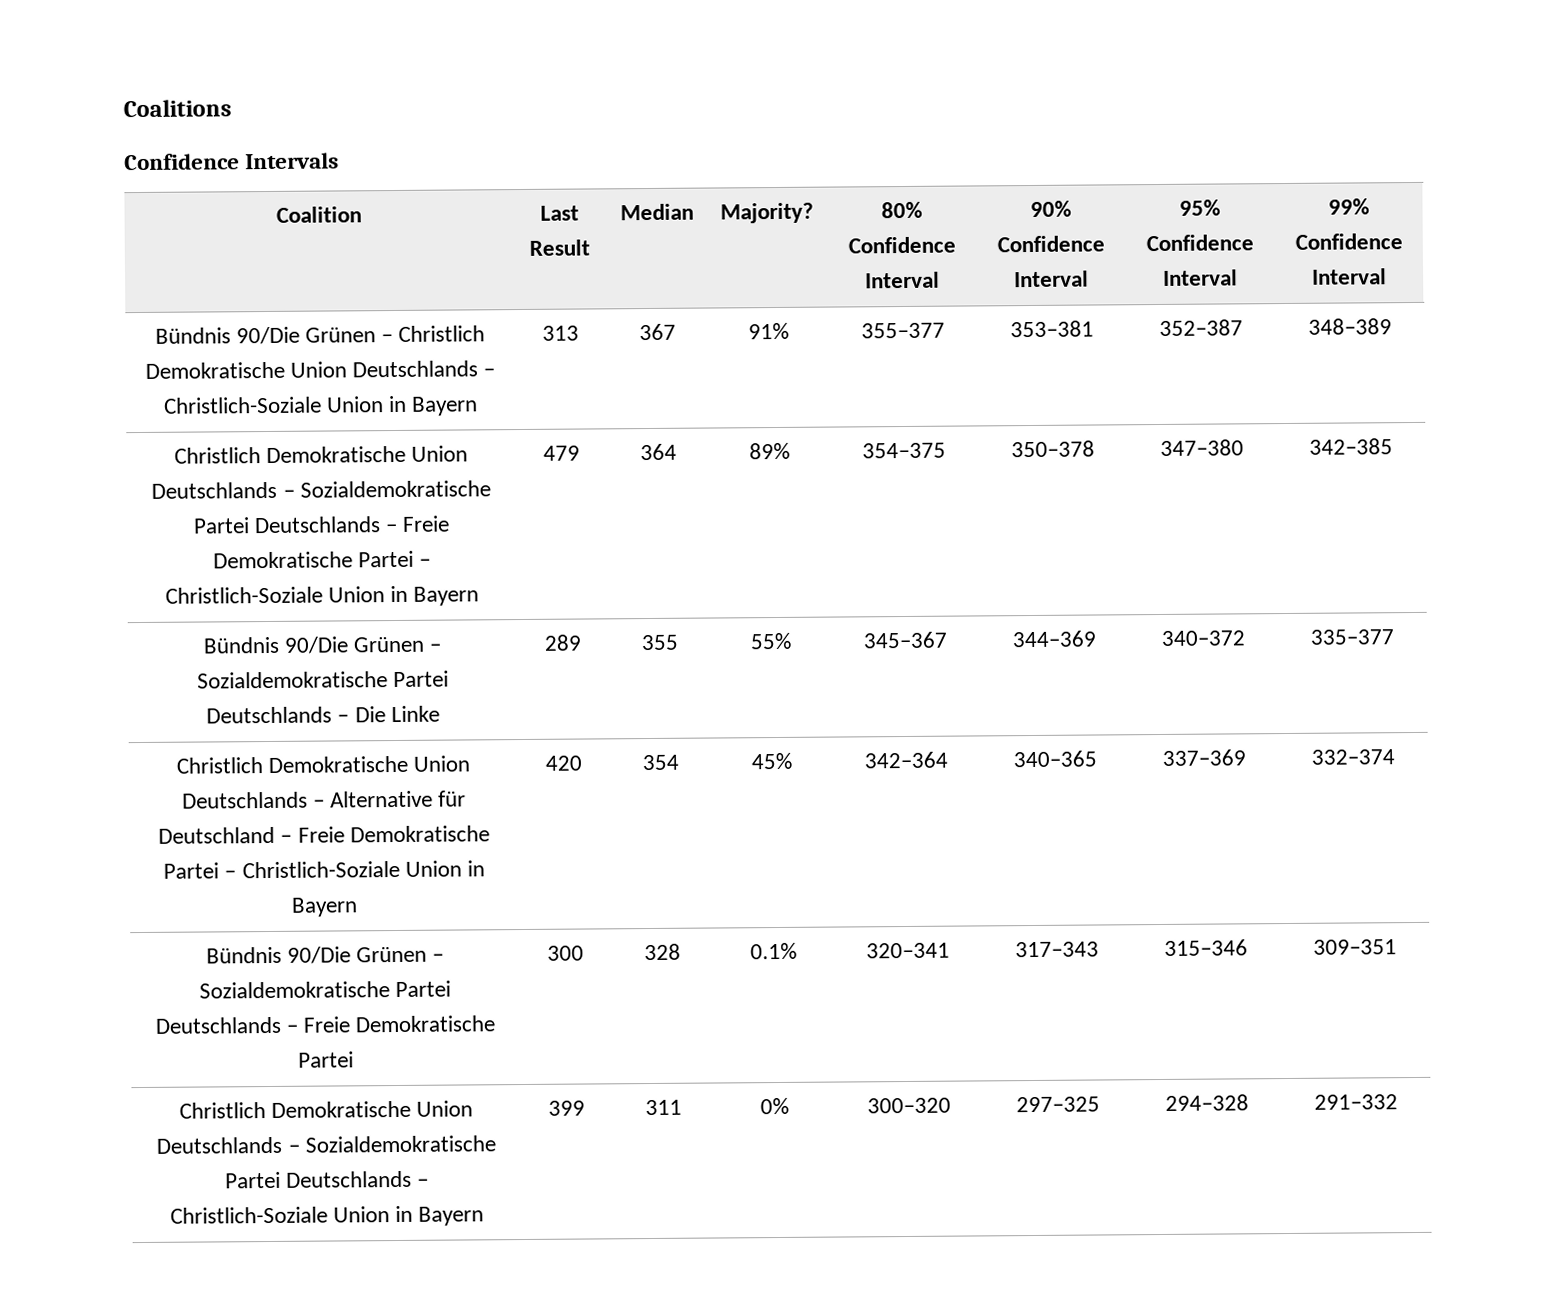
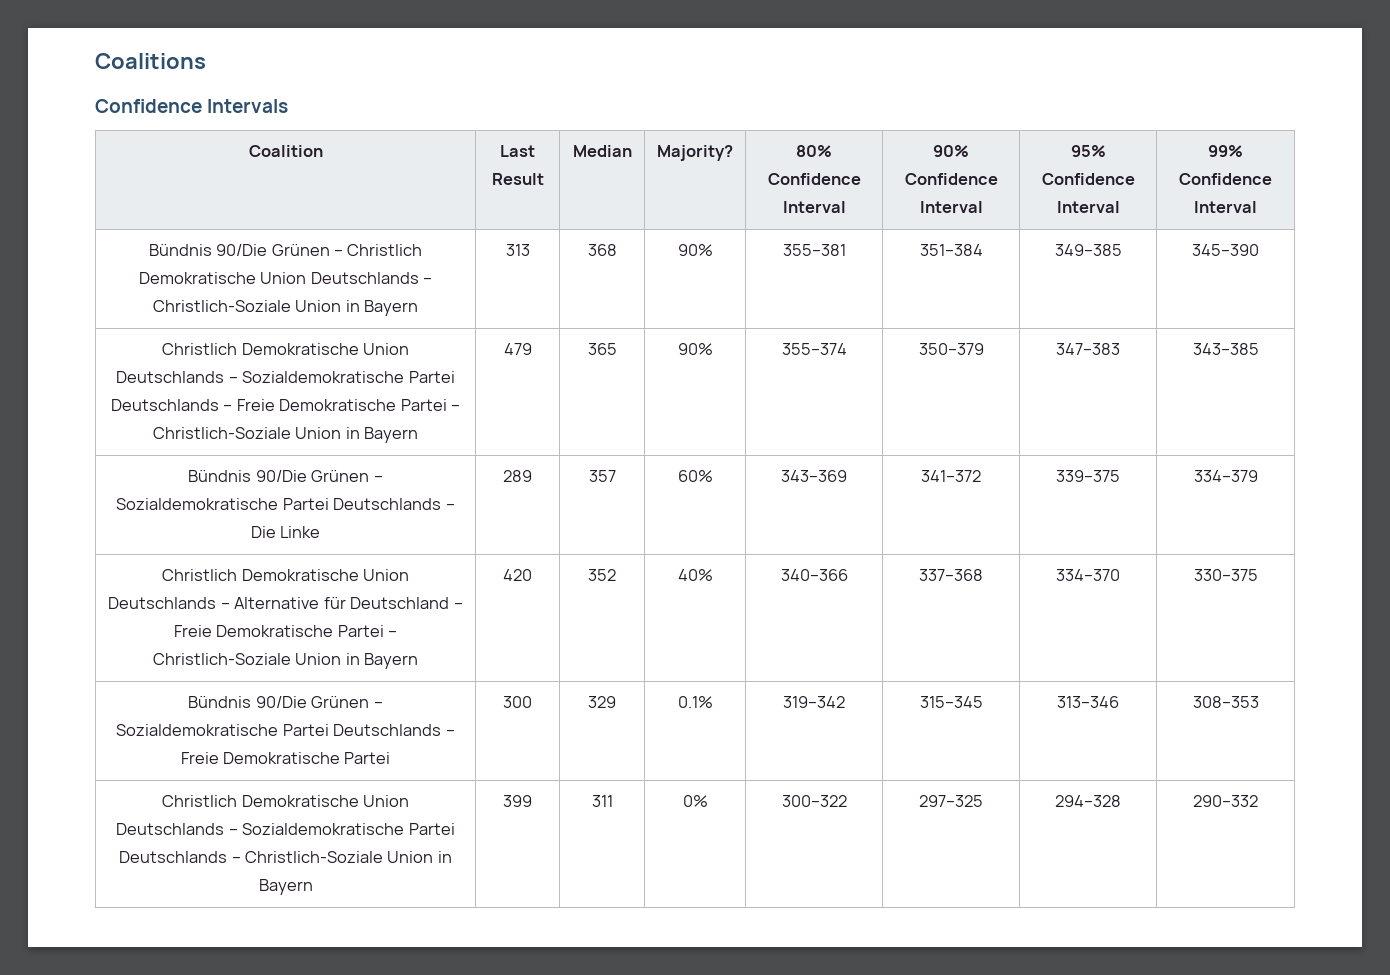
[639,323,676,341] [747,322,789,340] [860,322,945,339] [1009,320,1094,338] [1158,319,1243,336] [1307,318,1392,335] 367 | 91% | 355–377 | 353–381 | 352–387 | 348–389 -> [587,244,617,256] [677,244,713,256] [782,244,846,256] [919,244,983,256] [1054,244,1122,256] [1192,244,1259,256] 368 | 90% | 355–381 | 351–384 | 349–385 | 345–390
[640,443,677,461] [748,442,790,460] [861,442,946,459] [1010,440,1095,458] [1159,439,1244,456] [1308,438,1393,455] 364 | 89% | 354–375 | 350–378 | 347–380 | 342–385 -> [587,343,617,355] [677,343,713,355] [781,343,847,355] [918,343,984,355] [1056,343,1120,355] [1192,343,1259,355] 365 | 90% | 355–374 | 350–379 | 347–383 | 343–385
[641,634,678,651] [749,632,791,650] [862,631,947,649] [1011,630,1096,648] [1160,630,1245,646] [1309,629,1394,645] 355 | 55% | 345–367 | 344–369 | 340–372 | 335–377 -> [588,470,616,482] [677,470,713,482] [781,470,847,482] [921,470,981,482] [1056,470,1120,482] [1193,470,1258,482] 357 | 60% | 343–369 | 341–372 | 339–375 | 334–379
[642,754,679,771] [750,752,792,770] [863,751,948,769] [1012,750,1097,768] [1161,749,1246,766] [1310,749,1395,765] 354 | 45% | 342–364 | 340–365 | 337–369 | 332–374 -> [588,569,616,581] [677,569,713,581] [780,569,848,581] [919,569,983,581] [1056,569,1120,581] [1193,569,1258,581] 352 | 40% | 340–366 | 337–368 | 334–370 | 330–375
[644,943,681,961] 328 -> [588,696,616,708] 329
[865,942,950,959] [1014,941,1099,958] [1163,939,1248,956] [1312,939,1397,955] 320–341 | 317–343 | 315–346 | 309–351 -> [783,696,845,708] [919,696,983,708] [1057,696,1119,708] [1192,696,1259,708] 319–342 | 315–345 | 313–346 | 308–353
[866,1097,951,1114] 300–320 -> [781,795,847,807] 300–322
[1313,1094,1398,1110] 291–332 -> [1193,795,1258,807] 290–332

